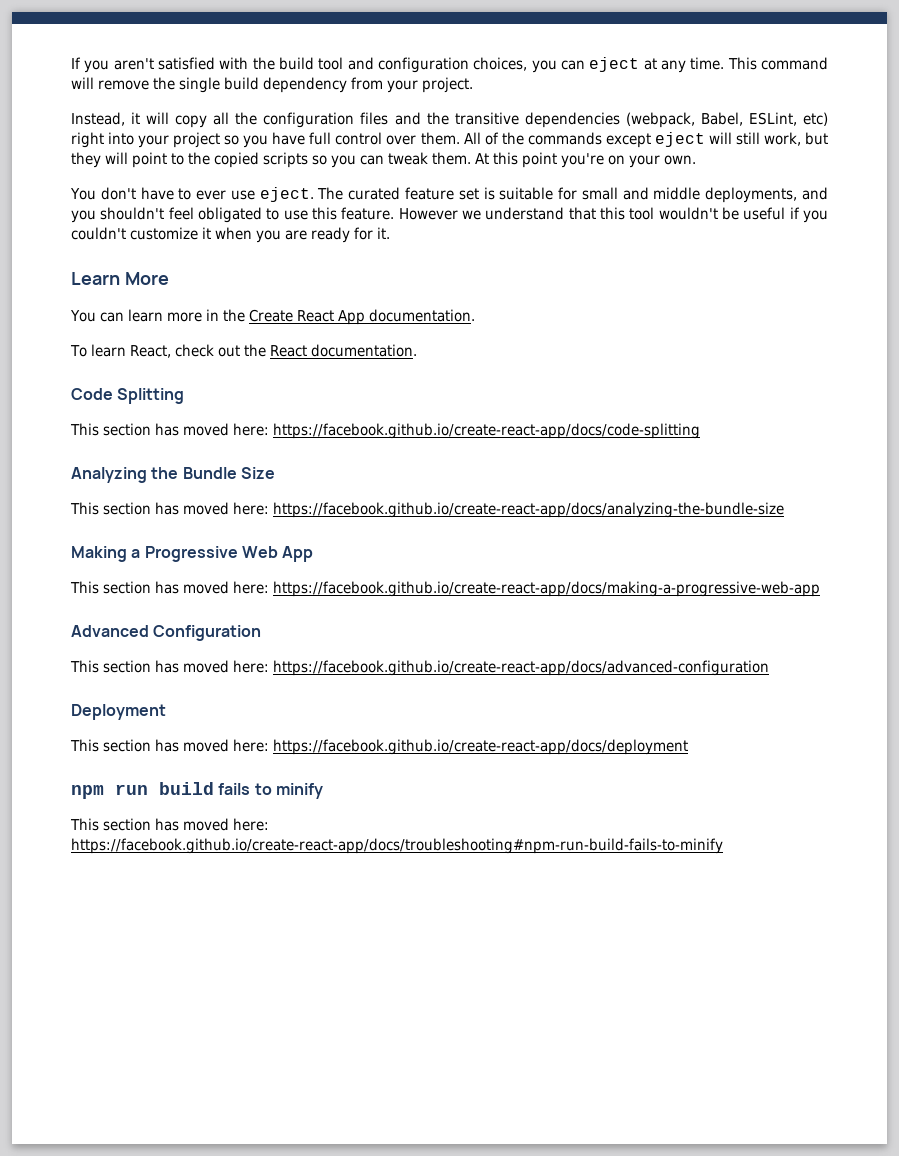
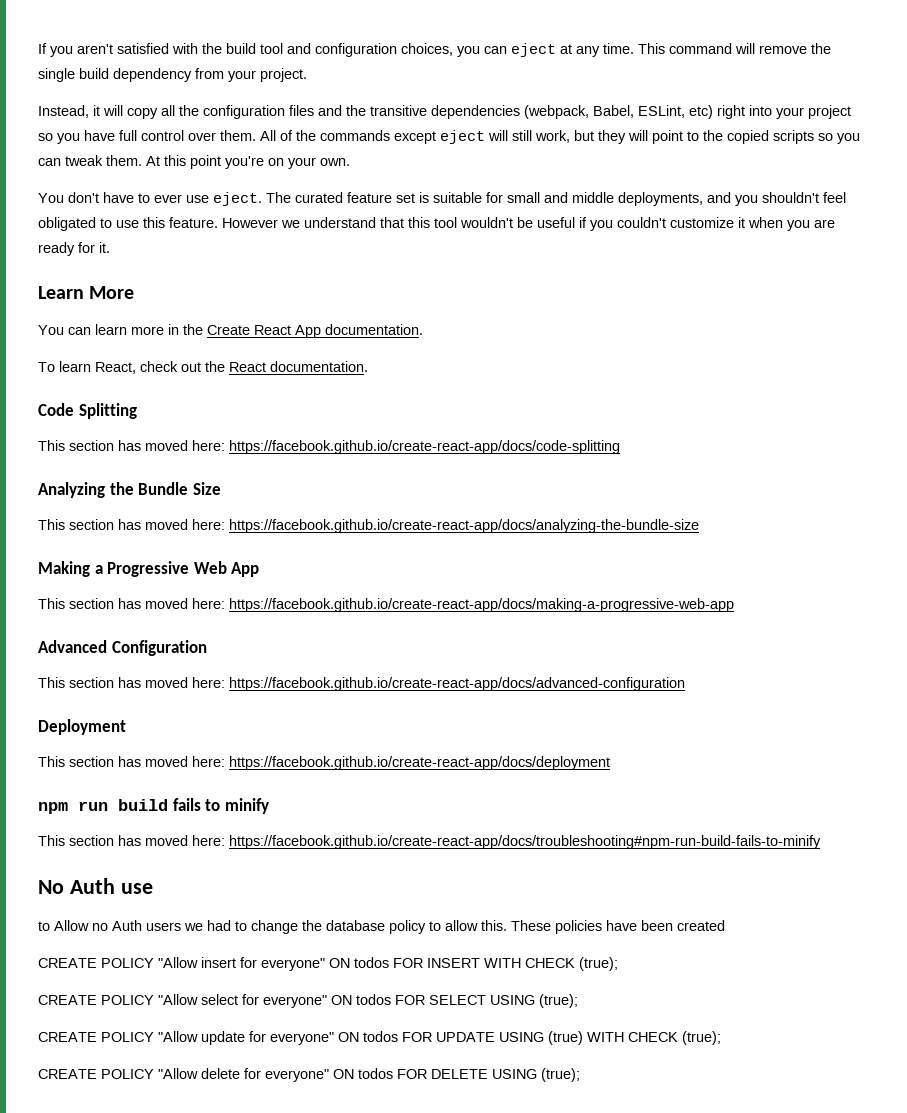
(723, 846) none -> [38,878,153,894] [38,920,725,934] [38,957,618,971] [38,994,578,1008] [38,1031,721,1045] [38,1068,580,1082] // No Auth use // to Allow no Auth users we had to change the database policy to allow this. These policies have been created // CREATE POLICY "Allow insert for everyone" ON todos FOR INSERT WITH CHECK (true); // CREATE POLICY "Allow select for everyone" ON todos FOR SELECT USING (true); // CREATE POLICY "Allow update for everyone" ON todos FOR UPDATE USING (true) WITH CHECK (true); // CREATE POLICY "Allow delete for everyone" ON todos FOR DELETE USING (true);

